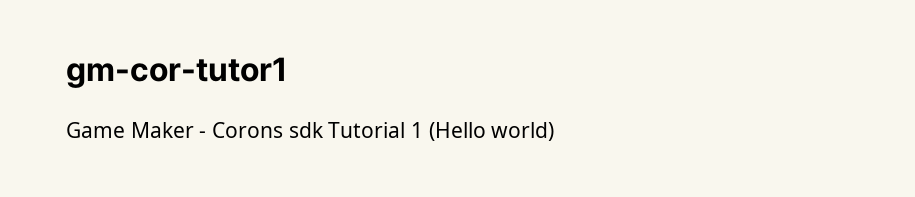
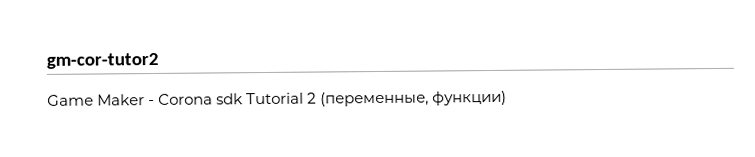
[66,57,287,88] gm-cor-tutor1 -> [46,52,159,69] gm-cor-tutor2
[212,122,284,138] Corons -> [158,93,214,105] Corona
[411,122,555,141] 1 (Hello world) -> [307,90,508,107] 2 (переменные, функции)

